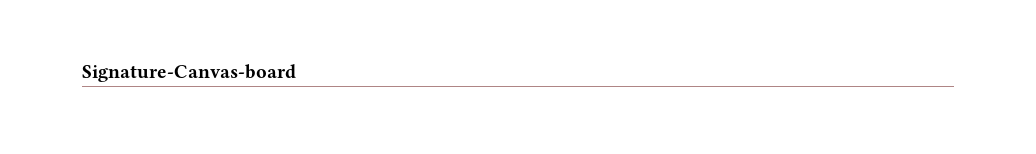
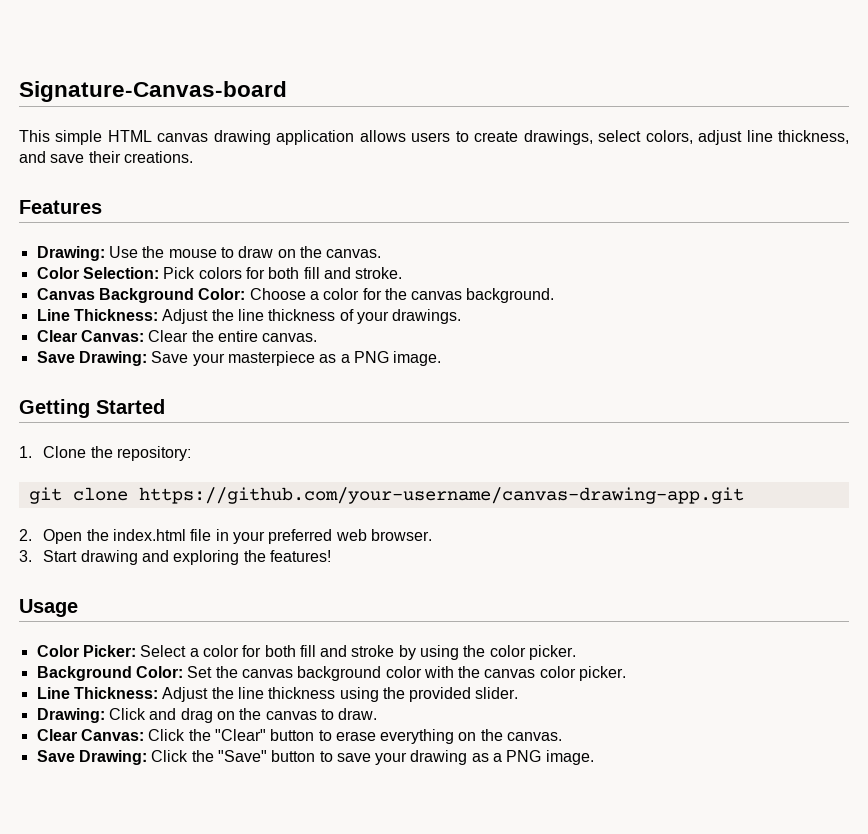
(296, 73) none -> [19,130,850,145] [19,151,193,163] [19,200,102,214] [36,246,382,261] [36,267,403,279] [36,288,555,303] [36,309,462,324] [36,330,318,342] [36,351,442,366] [19,399,165,418] [19,446,192,461] [28,487,744,504] [19,529,432,544] [19,550,331,565] [19,599,78,617] [36,645,577,660] [36,666,627,681] [36,687,519,702] [36,708,378,723] [36,729,563,744] [36,750,594,765] // This simple HTML canvas drawing application allows users to create drawings, select colors, adjust line thickness, and save their creations. // Features // Drawing: Use the mouse to draw on the canvas. // Color Selection: Pick colors for both fill and stroke. // Canvas Background Color: Choose a color for the canvas background. // Line Thickness: Adjust the line thickness of your drawings. // Clear Canvas: Clear the entire canvas. // Save Drawing: Save your masterpiece as a PNG image. // Getting Started // 1. Clone the repository: // git clone https://github.com/your-username/canvas-drawing-app.git // 2. Open the index.html file in your preferred web browser. // 3. Start drawing and exploring the features! // Usage // Color Picker: Select a color for both fill and stroke by using the color picker. // Background Color: Set the canvas background color with the canvas color picker. // Line Thickness: Adjust the line thickness using the provided slider. // Drawing: Click and drag on the canvas to draw. // Clear Canvas: Click the "Clear" button to erase everything on the canvas. // Save Drawing: Click the "Save" button to save your drawing as a PNG image.

